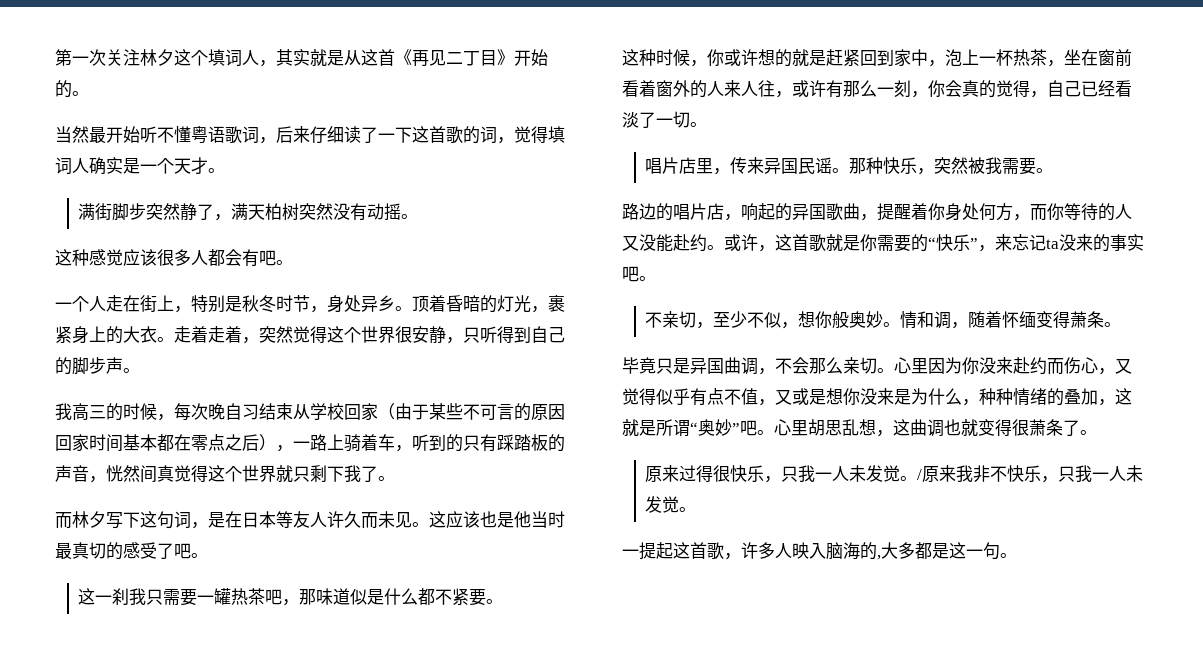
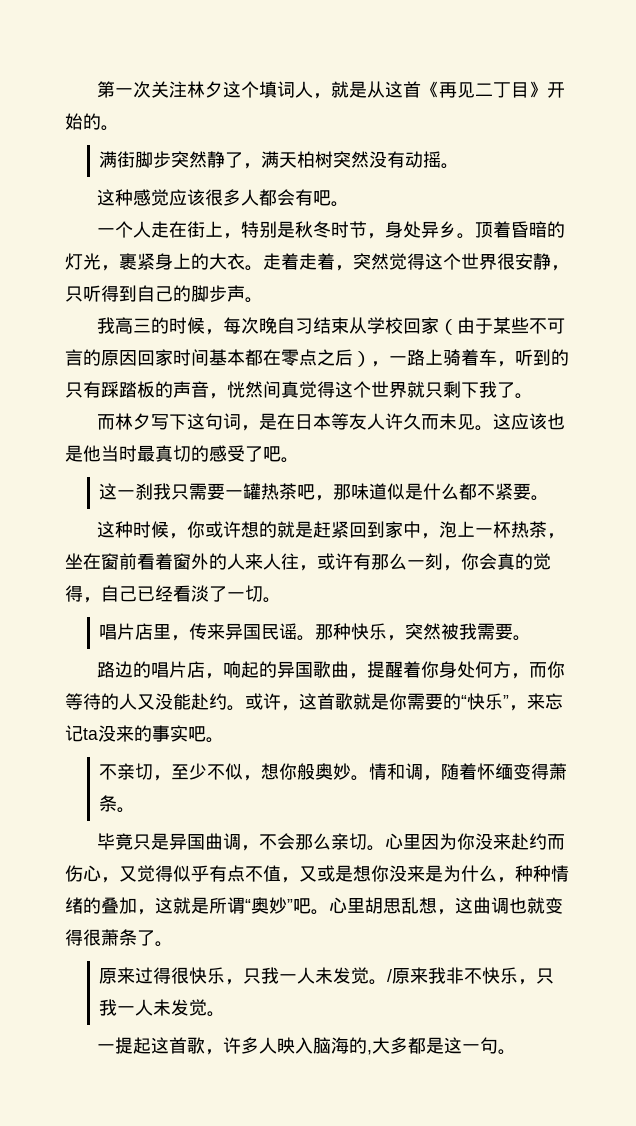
[276,49,310,66] 其实 -> (331, 96) none
[55,126,565,144] [55,157,225,175] // 当然最开始听不懂粤语歌词，后来仔细读了一下这首歌的词，觉得填词人确实是一个天才。 -> (119, 128) none

